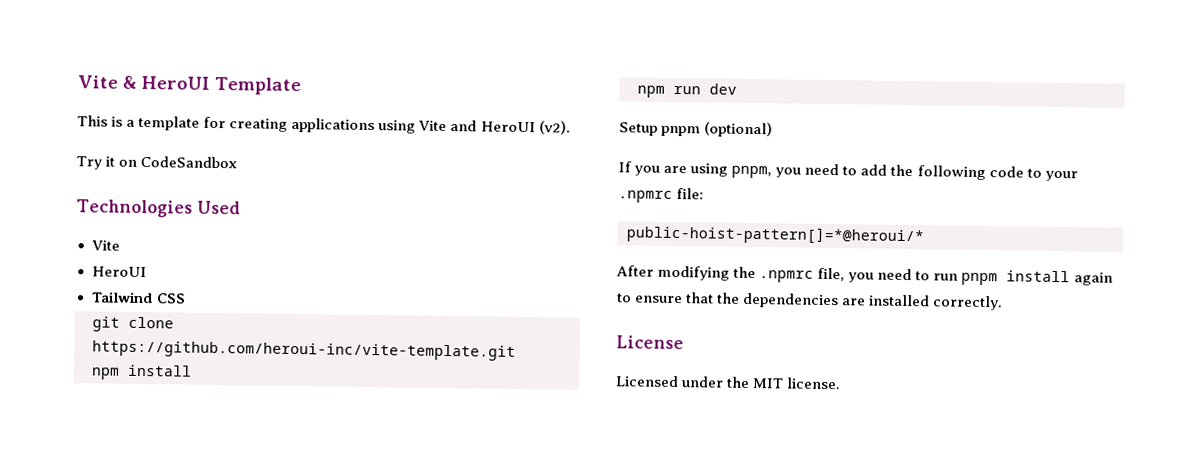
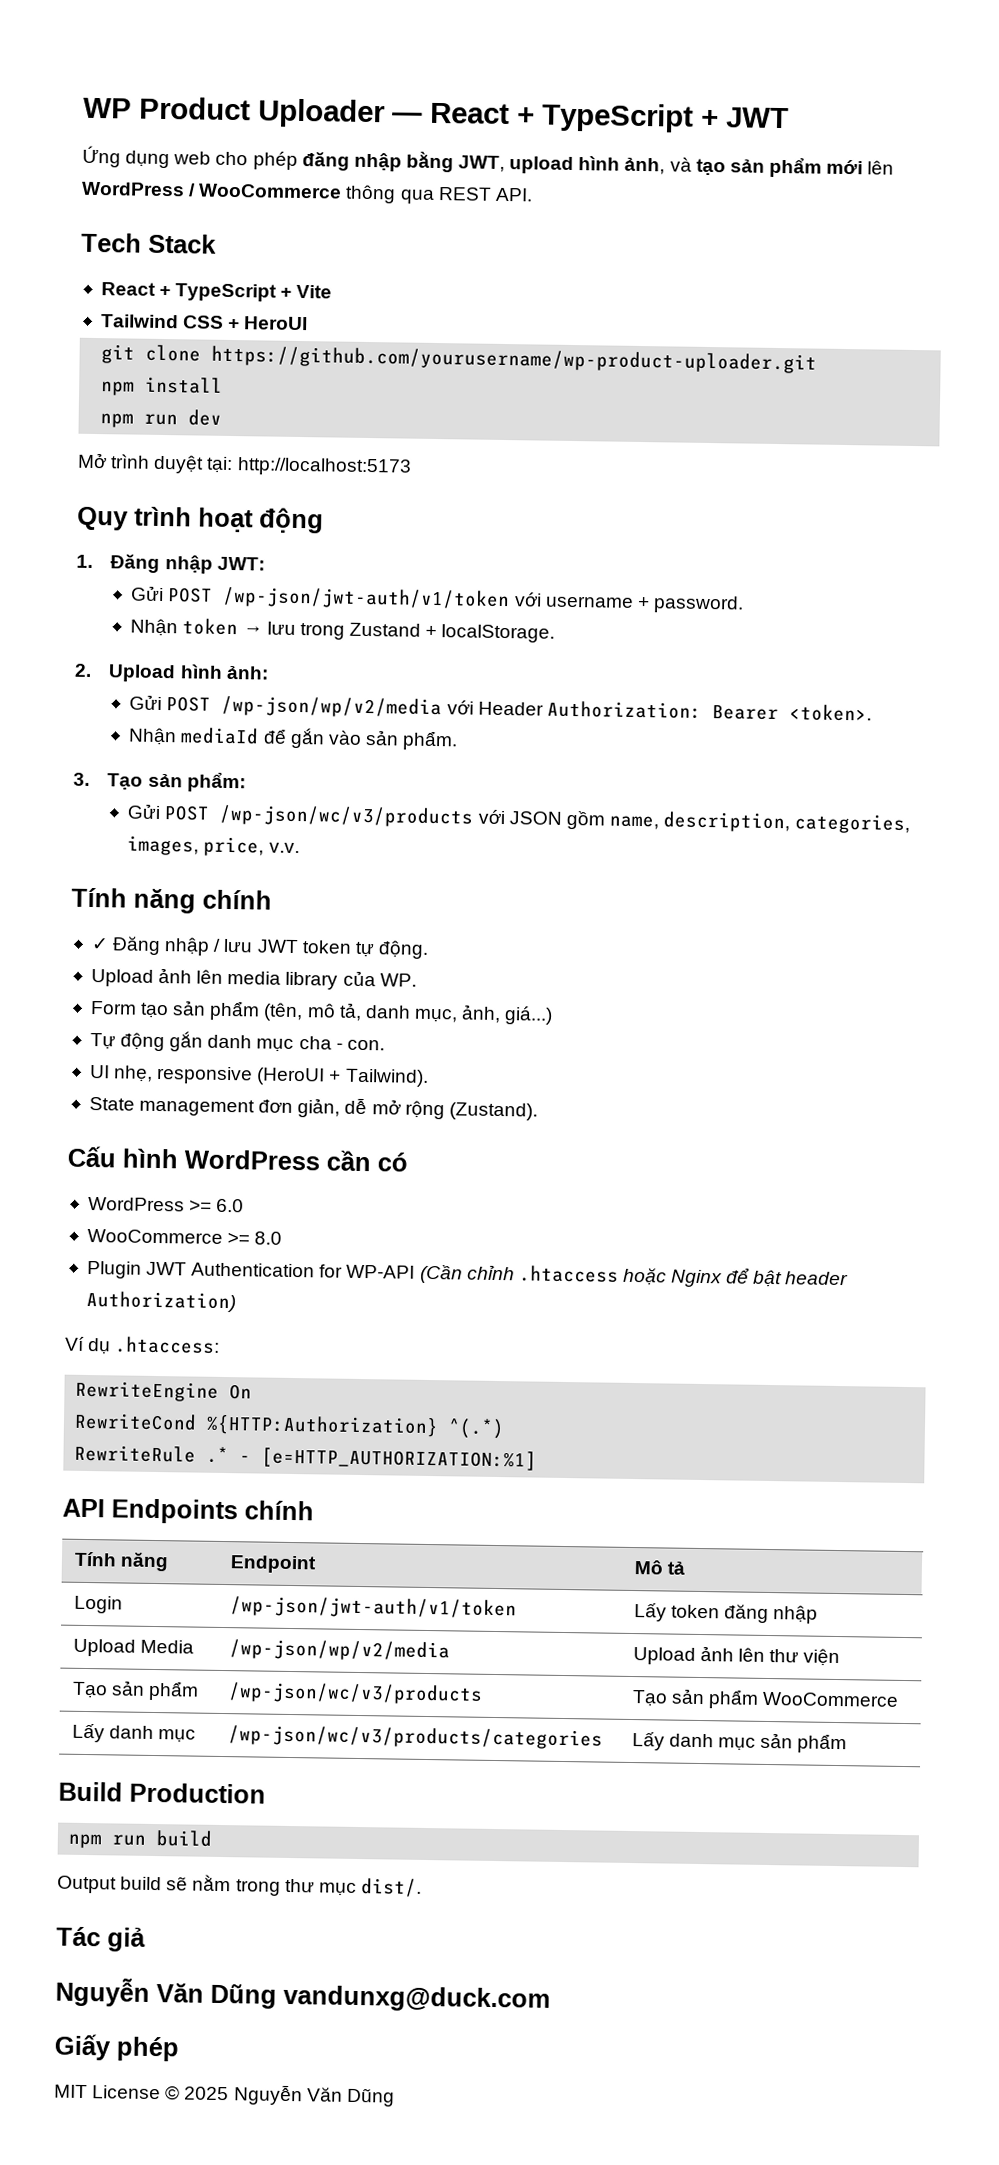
[77,75,302,96] [77,115,571,135] [76,155,238,170] [76,199,241,218] [90,240,120,251] [91,266,147,278] Vite & HeroUI Template // This is a template for creating applications using Vite and HeroUI (v2). // Try it on CodeSandbox // Technologies Used // Vite // HeroUI -> [83,96,789,133] [82,145,895,178] [81,181,533,204] [81,232,217,254] [100,282,333,302] WP Product Uploader — React + TypeScript + JWT // Ứng dụng web cho phép đăng nhập bằng JWT, upload hình ảnh, và tạo sản phẩm mới lên WordPress / WooCommerce thông qua REST API. // Tech Stack // React + TypeScript + Vite
(186, 298) none -> [228,316,309,331] + HeroUI
[92,340,516,361] https://github.com/heroui-inc/vite-template.git -> [211,345,818,374] https://github.com/yourusername/wp-product-uploader.git
[619,121,774,138] [618,161,1078,182] [618,188,705,203] [626,225,924,246] [616,265,1113,286] [617,292,1004,311] [616,335,684,350] [615,375,842,390] Setup pnpm (optional) // If you are using pnpm, you need to add the following code to your .npmrc file: // public-hoist-pattern[]=*@heroui/* // After modifying the .npmrc file, you need to run pnpm install again to ensure that the dependencies are installed correctly. // License // Licensed under the MIT license. -> [77,452,412,477] [77,506,324,534] [76,554,265,574] [131,585,745,614] [130,618,556,643] [74,663,269,683] [129,694,872,722] [128,727,459,751] [73,772,246,793] [127,803,911,835] [127,835,300,857] [71,887,272,914] [90,936,429,959] [90,967,417,990] [89,1000,554,1025] [89,1031,385,1052] [89,1064,429,1087] [88,1096,538,1121] [67,1145,408,1172] [87,1196,245,1213] [86,1228,283,1245] [86,1260,849,1288] [85,1290,236,1313] [65,1336,221,1355] [75,1380,253,1402] [74,1412,506,1440] [74,1444,538,1471] [62,1498,314,1525] [73,1551,169,1572] [229,1555,317,1574] [633,1560,685,1575] [73,1595,123,1614] [229,1596,517,1620] [633,1603,819,1624] [72,1638,194,1657] [228,1639,450,1662] [632,1645,841,1667] [71,1680,199,1701] [227,1682,483,1705] [631,1688,900,1709] [71,1723,196,1743] [227,1725,603,1750] [631,1732,848,1754] [58,1781,266,1804] [68,1830,213,1849] [57,1874,422,1897] [56,1926,146,1952] [55,1977,551,2013] [54,2033,179,2062] [54,2084,395,2107] Mở trình duyệt tại: http://localhost:5173 // Quy trình hoạt động // 1. Đăng nhập JWT: // Gửi POST /wp-json/jwt-auth/v1/token với username + password. // Nhận token → lưu trong Zustand + localStorage. // 2. Upload hình ảnh: // Gửi POST /wp-json/wp/v2/media với Header Authorization: Bearer <token>. // Nhận mediaId để gắn vào sản phẩm. // 3. Tạo sản phẩm: // Gửi POST /wp-json/wc/v3/products với JSON gồm name, description, categories, images, price, v.v. // Tính năng chính // ✓ Đăng nhập / lưu JWT token tự động. // Upload ảnh lên media library của WP. // Form tạo sản phẩm (tên, mô tả, danh mục, ảnh, giá...) // Tự động gắn danh mục cha - con. // UI nhẹ, responsive (HeroUI + Tailwind). // State management đơn giản, dễ mở rộng (Zustand). // Cấu hình WordPress cần có // WordPress >= 6.0 // WooCommerce >= 8.0 // Plugin JWT Authentication for WP-API (Cần chỉnh .htaccess hoặc Nginx để bật header Authorization) // Ví dụ .htaccess: // RewriteEngine On // RewriteCond %{HTTP:Authorization} ^(.*) // RewriteRule .* - [e=HTTP_AUTHORIZATION:%1] // API Endpoints chính // Tính năng | Endpoint | Mô tả // Login | /wp-json/jwt-auth/v1/token | Lấy token đăng nhập // Upload Media | /wp-json/wp/v2/media | Upload ảnh lên thư viện // Tạo sản phẩm | /wp-json/wc/v3/products | Tạo sản phẩm WooCommerce // Lấy danh mục | /wp-json/wc/v3/products/categories | Lấy danh mục sản phẩm // Build Production // npm run build // Output build sẽ nằm trong thư mục dist/. // Tác giả // Nguyễn Văn Dũng vandunxg@duck.com // Giấy phép // MIT License © 2025 Nguyễn Văn Dũng

